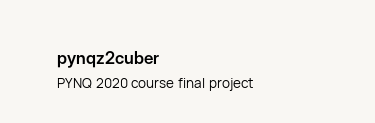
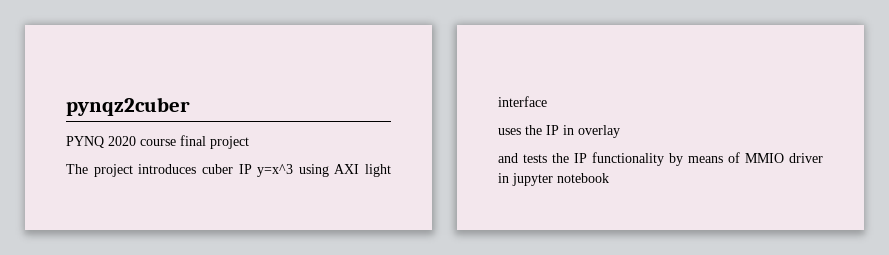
(253, 84) none -> [66,164,391,177] [498,96,547,107] [498,125,620,138] [498,152,823,166] [498,173,609,186] // The project introduces cuber IP y=x^3 using AXI light interface // uses the IP in overlay // and tests the IP functionality by means of MMIO driver in jupyter notebook

